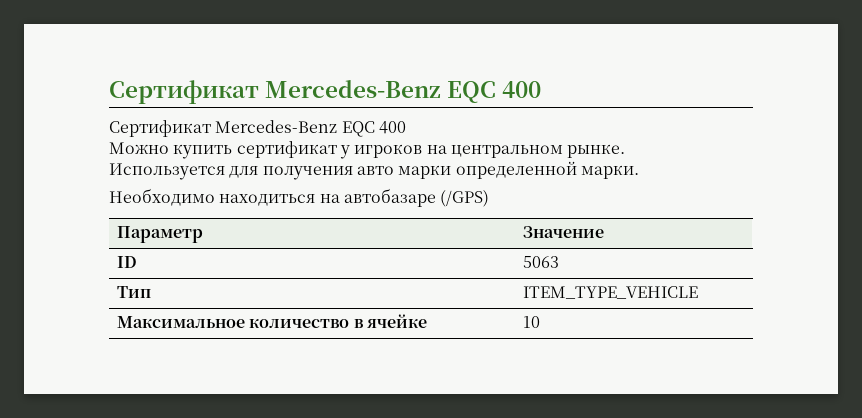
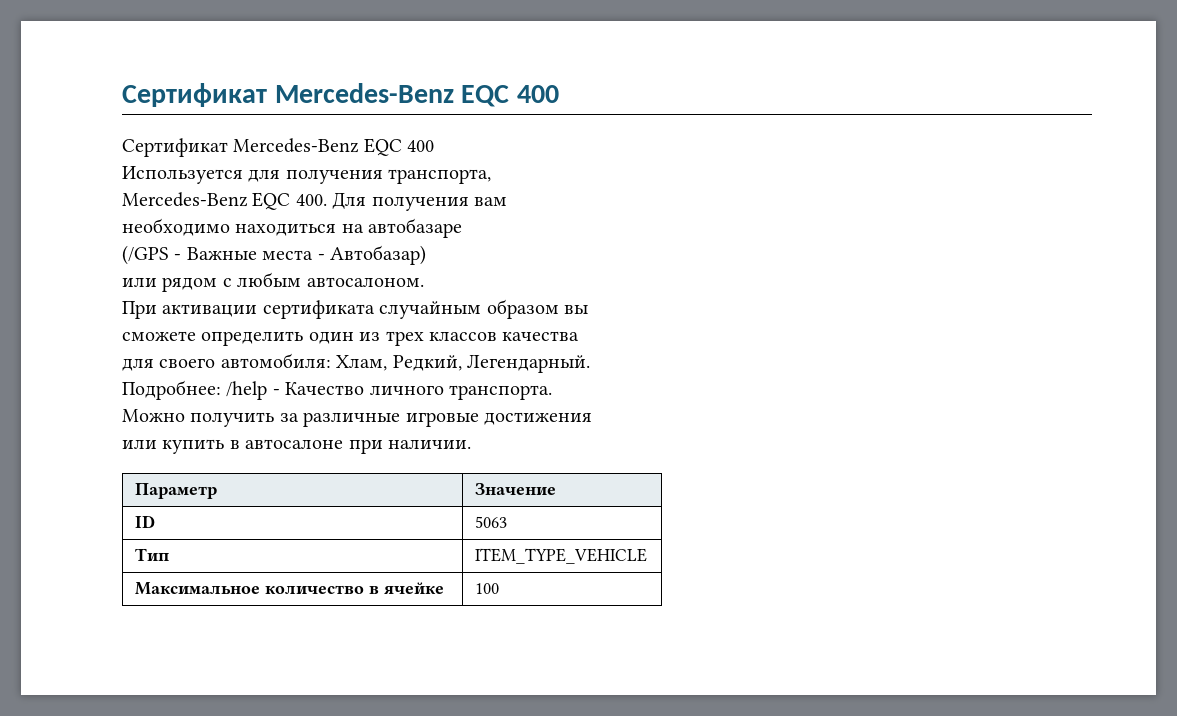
[109,141,626,159] [109,161,639,180] [109,188,490,207] Можно купить сертификат у игроков на центральном рынке. // Используется для получения авто марки определенной марки. // Необходимо находиться на автобазаре (/GPS) -> [122,166,492,184] [122,192,507,211] [122,218,463,238] [122,245,426,265] [122,272,424,292] [122,299,588,319] [122,331,580,346] [122,353,590,373] [122,380,552,400] [122,409,592,427] [122,439,471,454] Используется для получения транспорта, // Mercedes-Benz EQC 400. Для получения вам // необходимо находиться на автобазаре // (/GPS - Важные места - Автобазар) // или рядом с любым автосалоном. // При активации сертификата случайным образом вы // сможете определить один из трех классов качества // для своего автомобиля: Хлам, Редкий, Легендарный. // Подробнее: /help - Качество личного транспорта. // Можно получить за различные игровые достижения // или купить в автосалоне при наличии.
[522,316,540,328] 10 -> [475,583,500,594] 100

